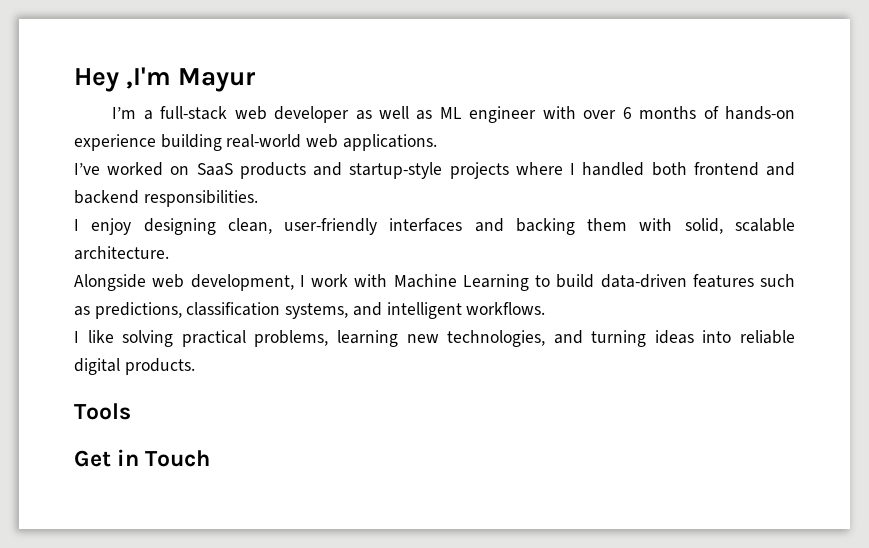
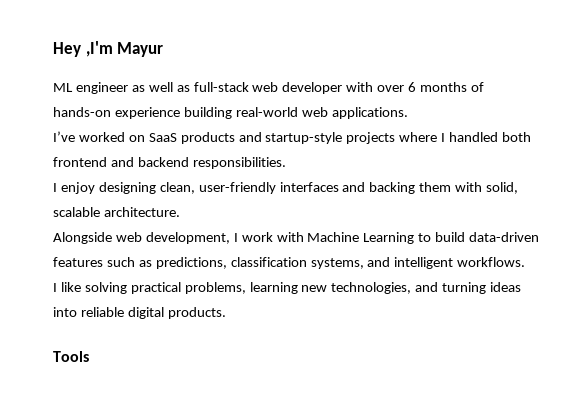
[112,106,537,123] I’m a full-stack web developer as well as ML engineer -> [53,82,343,94] ML engineer as well as full-stack web developer
[74,449,211,467] // Get in Touch -> (89, 356) none

